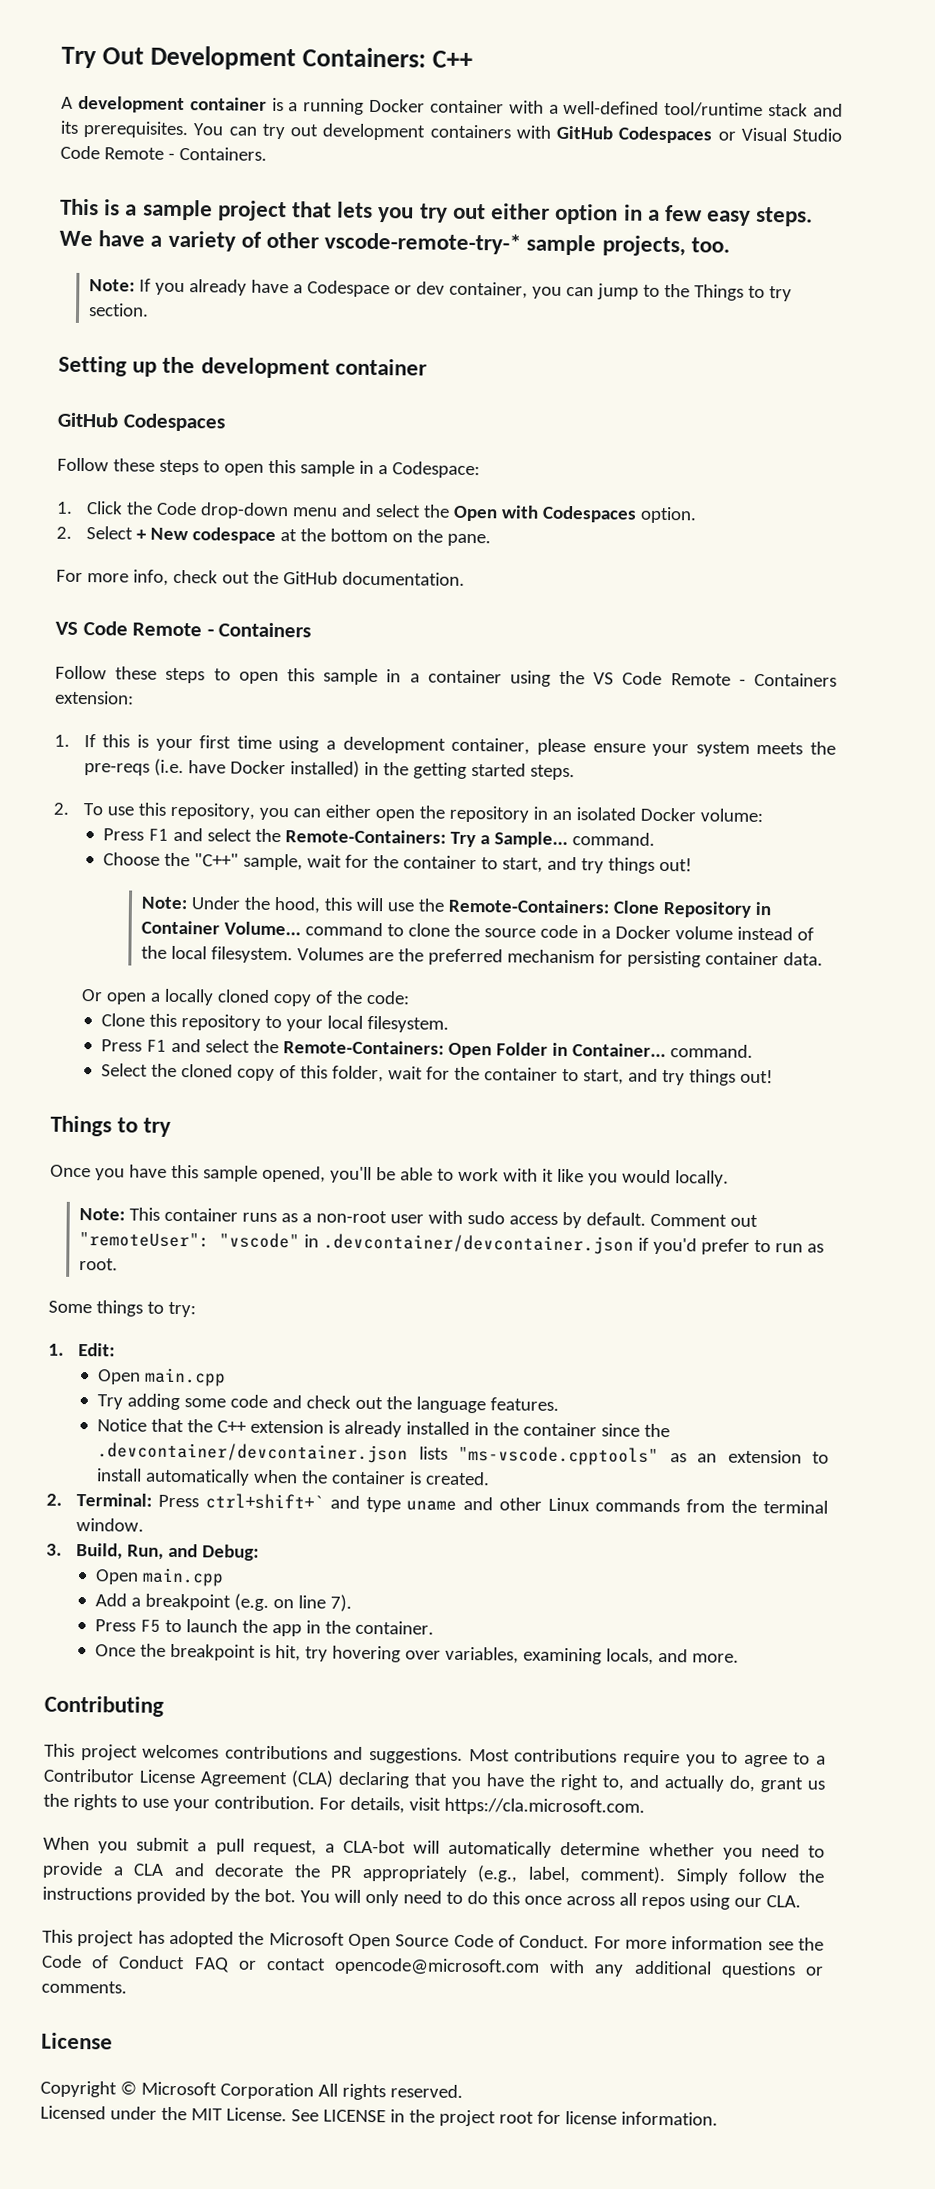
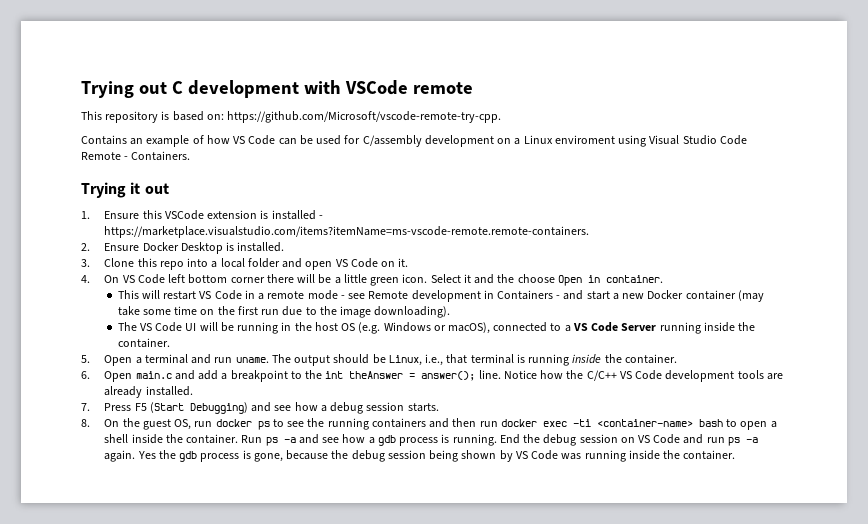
[61,45,474,71] [61,95,843,117] [60,120,736,144] Try Out Development Containers: C++ // A development container is a running Docker container with a well-defined tool/runtime stack and its prerequisites. You can try out development containers with GitHub Codespaces or -> [81,80,473,98] [81,111,502,123] [81,135,647,147] Trying out C development with VSCode remote // This repository is based on: https://github.com/Microsoft/vscode-remote-try-cpp. // Contains an example of how VS Code can be used for C/assembly development on a Linux enviroment using
[60,198,814,227] [59,230,730,257] [88,278,792,302] [87,303,149,317] [58,355,427,379] [57,412,225,432] [57,457,480,479] [56,501,697,524] [56,526,491,547] [56,569,465,586] [55,621,312,638] [55,665,837,687] [55,690,134,705] [54,734,837,757] [83,758,575,781] [53,802,763,823] [103,827,656,849] [103,852,693,874] [141,896,772,918] [141,920,815,941] [141,945,824,968] [80,988,410,1007] [101,1013,450,1033] [101,1038,754,1059] [101,1063,774,1086] [50,1115,172,1137] [50,1164,729,1187] [78,1207,758,1229] [78,1232,824,1255] [78,1258,118,1271] [48,1300,196,1318] [48,1342,115,1357] [97,1367,227,1387] [97,1393,560,1414] [97,1418,671,1438] [97,1442,830,1466] [96,1468,491,1486] [46,1492,829,1514] [75,1517,144,1532] [46,1542,259,1561] [95,1567,225,1587] [95,1593,353,1612] [95,1619,435,1637] [95,1643,740,1665] [44,1695,164,1717] [44,1743,826,1768] [43,1768,825,1793] [43,1793,645,1816] [43,1836,825,1860] [42,1861,826,1885] [42,1886,801,1910] [42,1929,825,1951] [41,1954,824,1979] [41,1980,127,1994] [41,2032,113,2050] [40,2080,463,2101] [40,2105,718,2127] This is a sample project that lets you try out either option in a few easy steps. We have a variety of other vscode-remote-try-* sample projects, too. // Note: If you already have a Codespace or dev container, you can jump to the Things to try section. // Setting up the development container // GitHub Codespaces // Follow these steps to open this sample in a Codespace: // 1. Click the Code drop-down menu and select the Open with Codespaces option. // 2. Select + New codespace at the bottom on the pane. // For more info, check out the GitHub documentation. // VS Code Remote - Containers // Follow these steps to open this sample in a container using the VS Code Remote - Containers extension: // 1. If this is your first time using a development container, please ensure your system meets the pre-reqs (i.e. have Docker installed) in the getting started steps. // 2. To use this repository, you can either open the repository in an isolated Docker volume: // Press F1 and select the Remote-Containers: Try a Sample... command. // Choose the "C++" sample, wait for the container to start, and try things out! // Note: Under the hood, this will use the Remote-Containers: Clone Repository in Container Volume... command to clone the source code in a Docker volume instead of the local filesystem. Volumes are the preferred mechanism for persisting container data. // Or open a locally cloned copy of the code: // Clone this repository to your local filesystem. // Press F1 and select the Remote-Containers: Open Folder in Container... command. // Select the cloned copy of this folder, wait for the container to start, and try things out! // Things to try // Once you have this sample opened, you'll be able to work with it like you would locally. // Note: This container runs as a non-root user with sudo access by default. Comment out "remoteUser": "vscode" in .devcontainer/devcontainer.json if you'd prefer to run as root. // Some things to try: // 1. Edit: // Open main.cpp // Try adding some code and check out the language features. // Notice that the C++ extension is already installed in the container since the .devcontainer/devcontainer.json lists "ms-vscode.cpptools" as an extension to install automatically when the container is created. // 2. Terminal: Press ctrl+shift+` and type uname and other Linux commands from the terminal window. // 3. Build, Run, and Debug: // Open main.cpp // Add a breakpoint (e.g. on line 7). // Press F5 to launch the app in the container. // Once the breakpoint is hit, try hovering over variables, examining locals, and more. // Contributing // This project welcomes contributions and suggestions. Most contributions require you to agree to a Contributor License Agreement (CLA) declaring that you have the right to, and actually do, grant us the rights to use your contribution. For details, visit https://cla.microsoft.com. // When you submit a pull request, a CLA-bot will automatically determine whether you need to provide a CLA and decorate the PR appropriately (e.g., label, comment). Simply follow the instructions provided by the bot. You will only need to do this once across all repos using our CLA. // This project has adopted the Microsoft Open Source Code of Conduct. For more information see the Code of Conduct FAQ or contact opencode@microsoft.com with any additional questions or comments. // License // Copyright © Microsoft Corporation All rights reserved. // Licensed under the MIT License. See LICENSE in the project root for license information. -> [81,182,169,198] [81,210,323,220] [104,226,590,238] [81,242,285,254] [81,258,409,270] [81,274,663,286] [117,290,764,302] [117,306,451,318] [117,322,756,334] [117,338,170,348] [81,354,677,366] [81,370,783,382] [104,386,193,398] [81,402,439,414] [81,418,777,430] [104,434,758,446] [104,450,736,462] Trying it out // 1. Ensure this VSCode extension is installed - https://marketplace.visualstudio.com/items?itemName=ms-vscode-remote.remote-containers. // 2. Ensure Docker Desktop is installed. // 3. Clone this repo into a local folder and open VS Code on it. // 4. On VS Code left bottom corner there will be a little green icon. Select it and the choose Open in container. // This will restart VS Code in a remote mode - see Remote development in Containers - and start a new Docker container (may take some time on the first run due to the image downloading). // The VS Code UI will be running in the host OS (e.g. Windows or macOS), connected to a VS Code Server running inside the container. // 5. Open a terminal and run uname. The output should be Linux, i.e., that terminal is running inside the container. // 6. Open main.c and add a breakpoint to the int theAnswer = answer(); line. Notice how the C/C++ VS Code development tools are already installed. // 7. Press F5 (Start Debugging) and see how a debug session starts. // 8. On the guest OS, run docker ps to see the running containers and then run docker exec -ti <container-name> bash to open a shell inside the container. Run ps -a and see how a gdb process is running. End the debug session on VS Code and run ps -a again. Yes the gdb process is gone, because the debug session being shown by VS Code was running inside the container.

